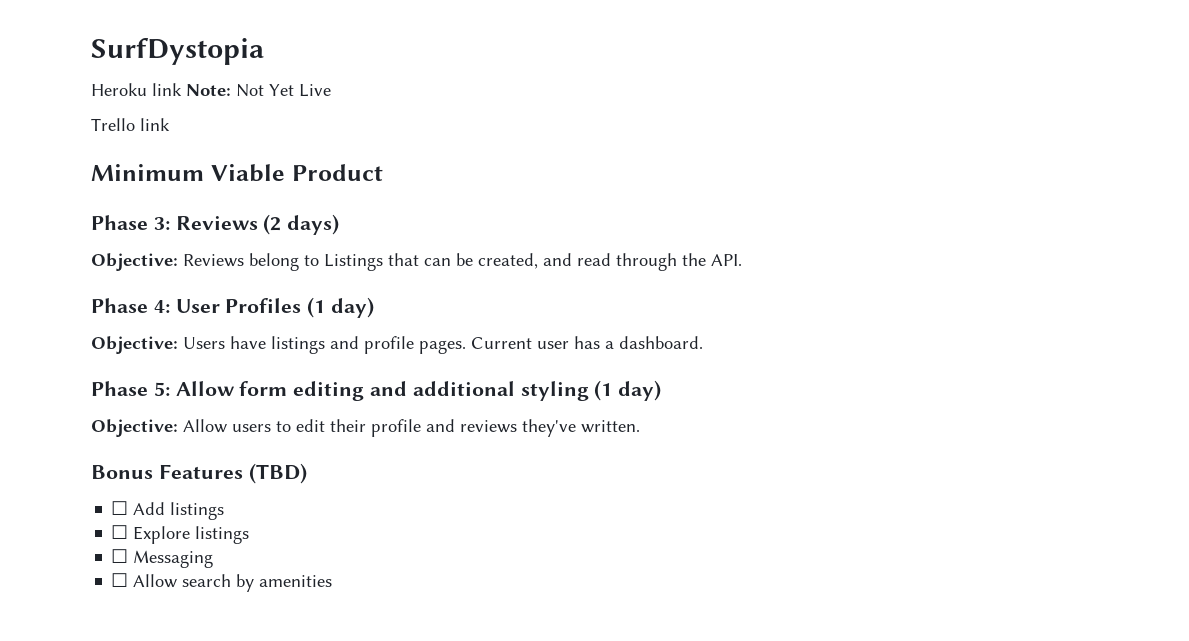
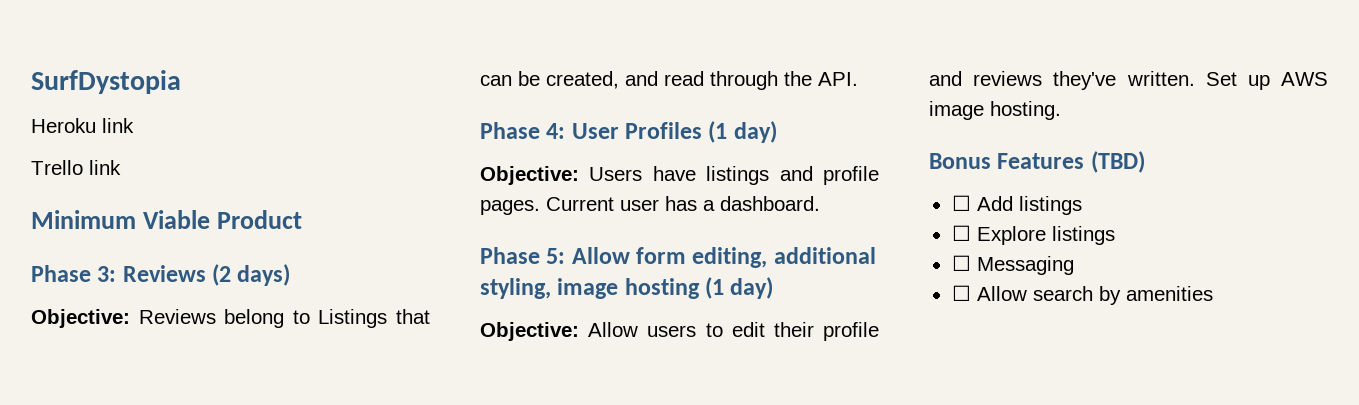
[186,84,331,97] Note: Not Yet Live -> (134, 125) none
[293,381,589,401] editing and additional styling -> [692,247,876,268] [480,278,700,299] editing, additional styling, image hosting
(640, 426) none -> [1205,72,1328,90] [929,101,1061,120] Set up AWS image hosting.

